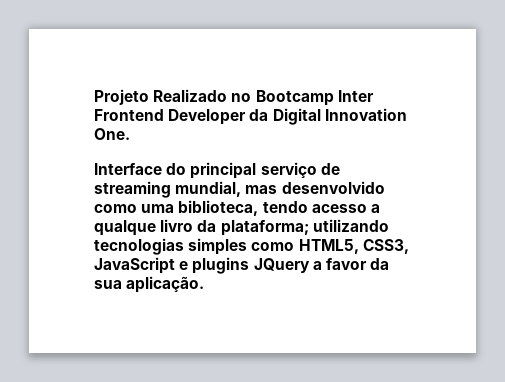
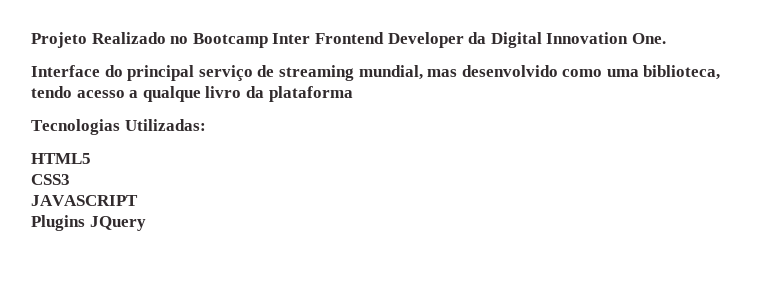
[220,219,389,236] [94,238,409,255] [94,257,390,274] [94,276,205,293] plataforma; utilizando tecnologias simples como HTML5, CSS3, JavaScript e plugins JQuery a favor da sua aplicação. -> [268,86,353,102] [31,119,206,135] [31,153,91,164] [31,174,70,185] [31,195,138,206] [31,215,146,231] plataforma // Tecnologias Utilizadas: // HTML5 // CSS3 // JAVASCRIPT // Plugins JQuery

